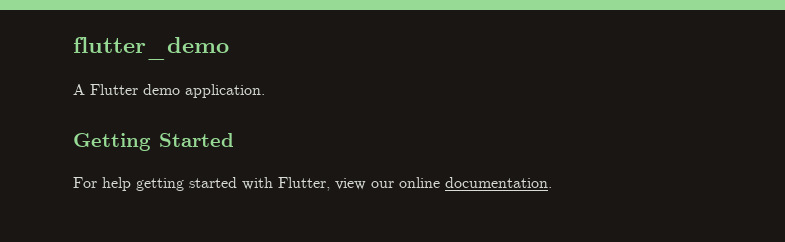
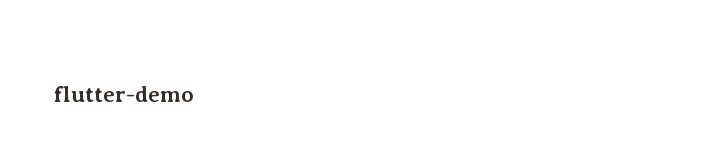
[73,37,229,60] [73,84,265,98] [73,133,234,151] [73,177,552,191] flutter_demo // A Flutter demo application. // Getting Started // For help getting started with Flutter, view our online documentation. -> [54,86,194,102] flutter-demo

